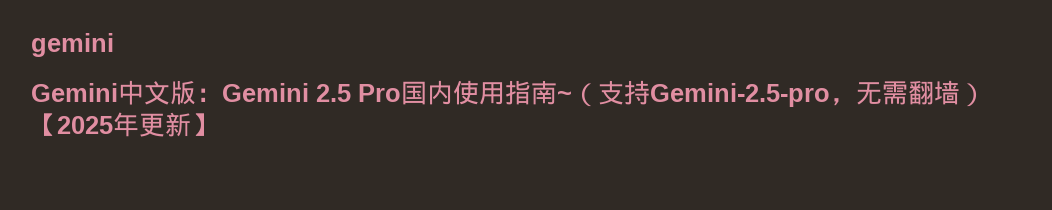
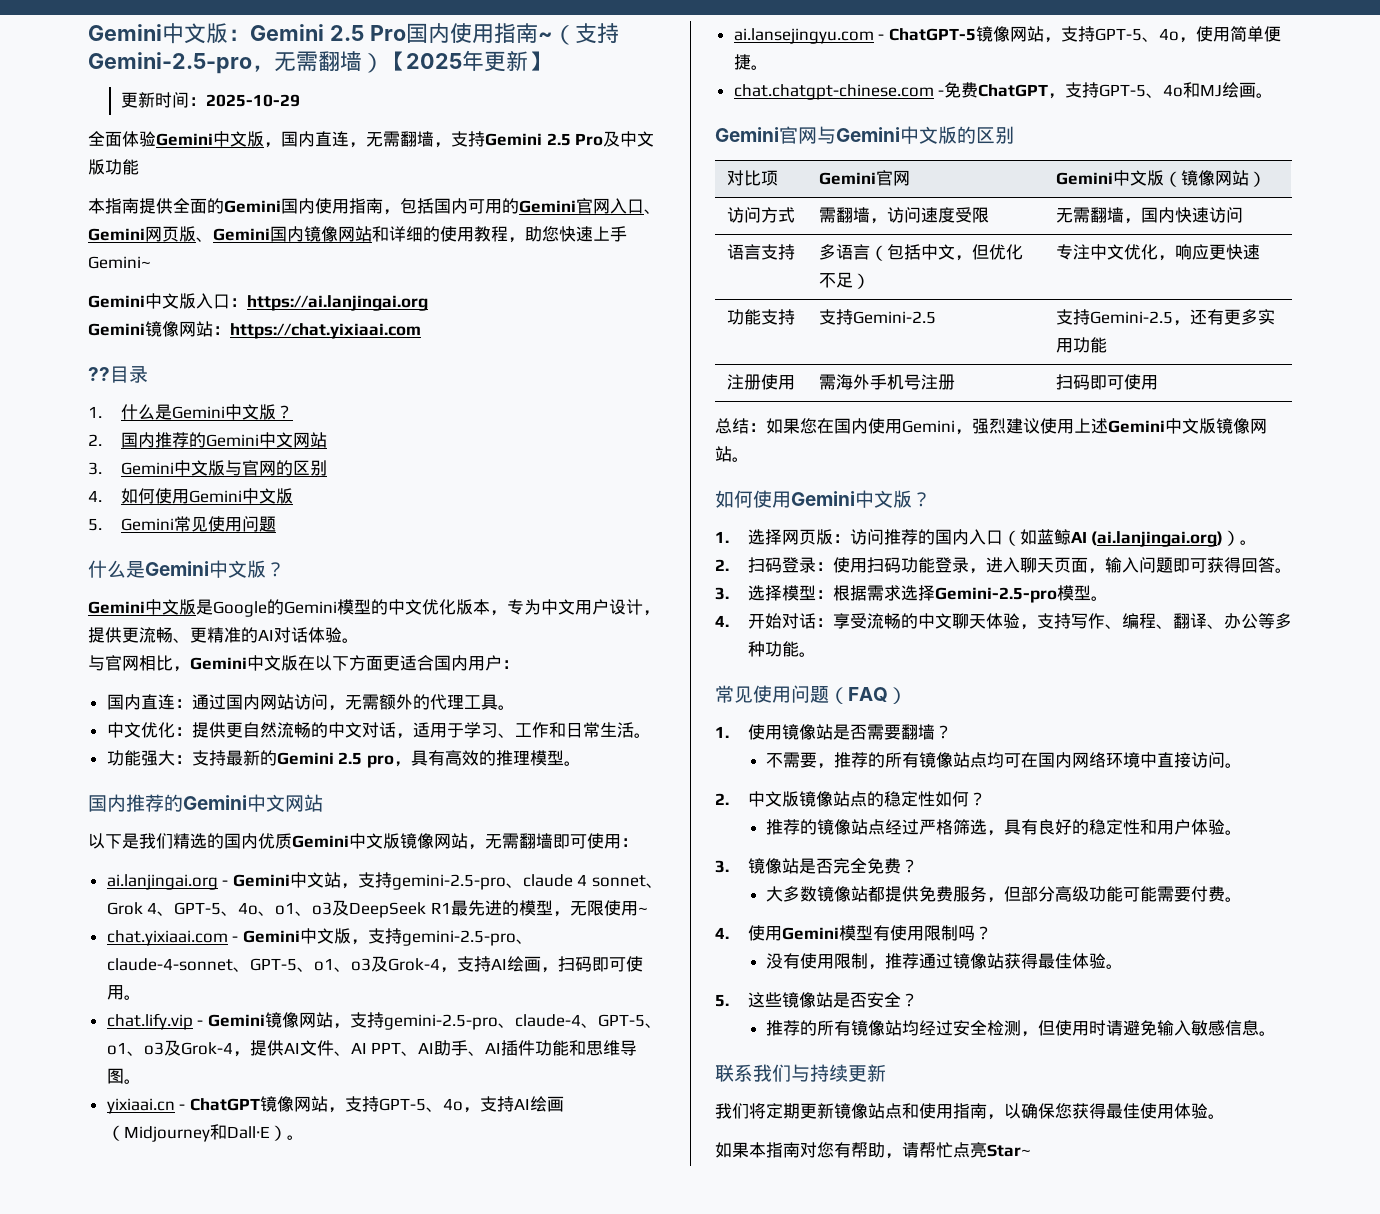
[31,33,114,57] gemini // -> (88, 32) none
(217, 124) none -> [120,92,300,108] [88,131,655,148] [88,159,139,175] [88,198,661,215] [88,226,627,243] [88,256,151,269] [88,293,428,311] [88,321,421,339] [88,366,148,383] [88,404,293,420] [88,432,327,448] [88,460,327,476] [88,488,293,504] [88,516,276,532] [88,560,285,578] [88,599,660,617] [88,627,359,643] [88,655,519,672] [106,694,515,711] [106,722,651,739] [106,750,581,768] [88,794,323,812] [88,833,638,850] [106,872,664,890] [106,900,648,918] [106,928,533,946] [106,956,643,973] [106,985,141,1000] [106,1012,662,1030] [106,1040,638,1057] [106,1068,141,1084] [106,1096,564,1114] [106,1124,304,1142] [733,26,1281,44] [733,54,768,70] [733,82,1274,100] [715,126,1014,144] [727,170,779,186] [819,170,911,186] [1056,170,1267,187] [727,207,796,223] [819,207,990,224] [1056,207,1244,224] [727,244,796,260] [819,244,1024,261] [819,272,871,289] [1056,244,1261,261] [727,309,796,325] [819,309,937,325] [1056,309,1276,326] [1056,337,1108,353] [727,374,796,390] [819,374,956,390] [1056,374,1159,390] [715,418,1267,435] [715,446,749,462] [715,490,931,508] [715,529,1258,547] [715,557,1292,574] [715,585,1108,603] [715,613,1292,630] [747,641,816,657] [715,685,907,704] [715,724,952,740] [766,752,1243,769] [715,791,986,807] [766,819,1243,836] [715,858,918,874] [766,886,1243,903] [715,925,992,941] [766,953,1124,970] [715,992,918,1008] [766,1020,1277,1037] [715,1064,886,1082] [715,1103,1225,1120] [715,1142,1031,1159] // 更新时间：2025-10-29 // 全面体验Gemini中文版，国内直连，无需翻墙，支持Gemini 2.5 Pro及中文版功能 // 本指南提供全面的Gemini国内使用指南，包括国内可用的Gemini官网入口、Gemini网页版、Gemini国内镜像网站和详细的使用教程，助您快速上手Gemini~ // Gemini中文版入口：https://ai.lanjingai.org // Gemini镜像网站：https://chat.yixiaai.com // ??目录 // 1.什么是Gemini中文版？ // 2.国内推荐的Gemini中文网站 // 3. Gemini中文版与官网的区别 // 4.如何使用Gemini中文版 // 5. Gemini常见使用问题 // 什么是Gemini中文版？ // Gemini中文版是Google的Gemini模型的中文优化版本，专为中文用户设计，提供更流畅、更精准的AI对话体验。 // 与官网相比，Gemini中文版在以下方面更适合国内用户： // 国内直连：通过国内网站访问，无需额外的代理工具。 // 中文优化：提供更自然流畅的中文对话，适用于学习、工作和日常生活。 // 功能强大：支持最新的Gemini 2.5 pro，具有高效的推理模型。 // 国内推荐的Gemini中文网站 // 以下是我们精选的国内优质Gemini中文版镜像网站，无需翻墙即可使用： // ai.lanjingai.org - Gemini中文站，支持gemini-2.5-pro、claude 4 sonnet、Grok 4、GPT-5、4o、o1、o3及DeepSeek R1最先进的模型，无限使用~ // chat.yixiaai.com - Gemini中文版，支持gemini-2.5-pro、claude-4-sonnet、GPT-5、o1、o3及Grok-4，支持AI绘画，扫码即可使用。 // chat.lify.vip - Gemini镜像网站，支持gemini-2.5-pro、claude-4、GPT-5、o1、o3及Grok-4，提供AI文件、AI PPT、AI助手、AI插件功能和思维导图。 // yixiaai.cn - ChatGPT镜像网站，支持GPT-5、4o，支持AI绘画（Midjourney和Dall·E）。 // ai.lansejingyu.com - ChatGPT-5镜像网站，支持GPT-5、4o，使用简单便捷。 // chat.chatgpt-chinese.com -免费ChatGPT，支持GPT-5、4o和MJ绘画。 // Gemini官网与Gemini中文版的区别 // 对比项 | Gemini官网 | Gemini中文版（镜像网站） // 访问方式 | 需翻墙，访问速度受限 | 无需翻墙，国内快速访问 // 语言支持 | 多语言（包括中文，但优化不足） | 专注中文优化，响应更快速 // 功能支持 | 支持Gemini-2.5 | 支持Gemini-2.5，还有更多实用功能 // 注册使用 | 需海外手机号注册 | 扫码即可使用 // 总结：如果您在国内使用Gemini，强烈建议使用上述Gemini中文版镜像网站。 // 如何使用Gemini中文版？ // 1.选择网页版：访问推荐的国内入口（如蓝鲸AI (ai.lanjingai.org)）。 // 2.扫码登录：使用扫码功能登录，进入聊天页面，输入问题即可获得回答。 // 3.选择模型：根据需求选择Gemini-2.5-pro模型。 // 4.开始对话：享受流畅的中文聊天体验，支持写作、编程、翻译、办公等多种功能。 // 常见使用问题（FAQ） // 1.使用镜像站是否需要翻墙？ // 不需要，推荐的所有镜像站点均可在国内网络环境中直接访问。 // 2.中文版镜像站点的稳定性如何？ // 推荐的镜像站点经过严格筛选，具有良好的稳定性和用户体验。 // 3.镜像站是否完全免费？ // 大多数镜像站都提供免费服务，但部分高级功能可能需要付费。 // 4.使用Gemini模型有使用限制吗？ // 没有使用限制，推荐通过镜像站获得最佳体验。 // 5.这些镜像站是否安全？ // 推荐的所有镜像站均经过安全检测，但使用时请避免输入敏感信息。 // 联系我们与持续更新 // 我们将定期更新镜像站点和使用指南，以确保您获得最佳使用体验。 // 如果本指南对您有帮助，请帮忙点亮Star~

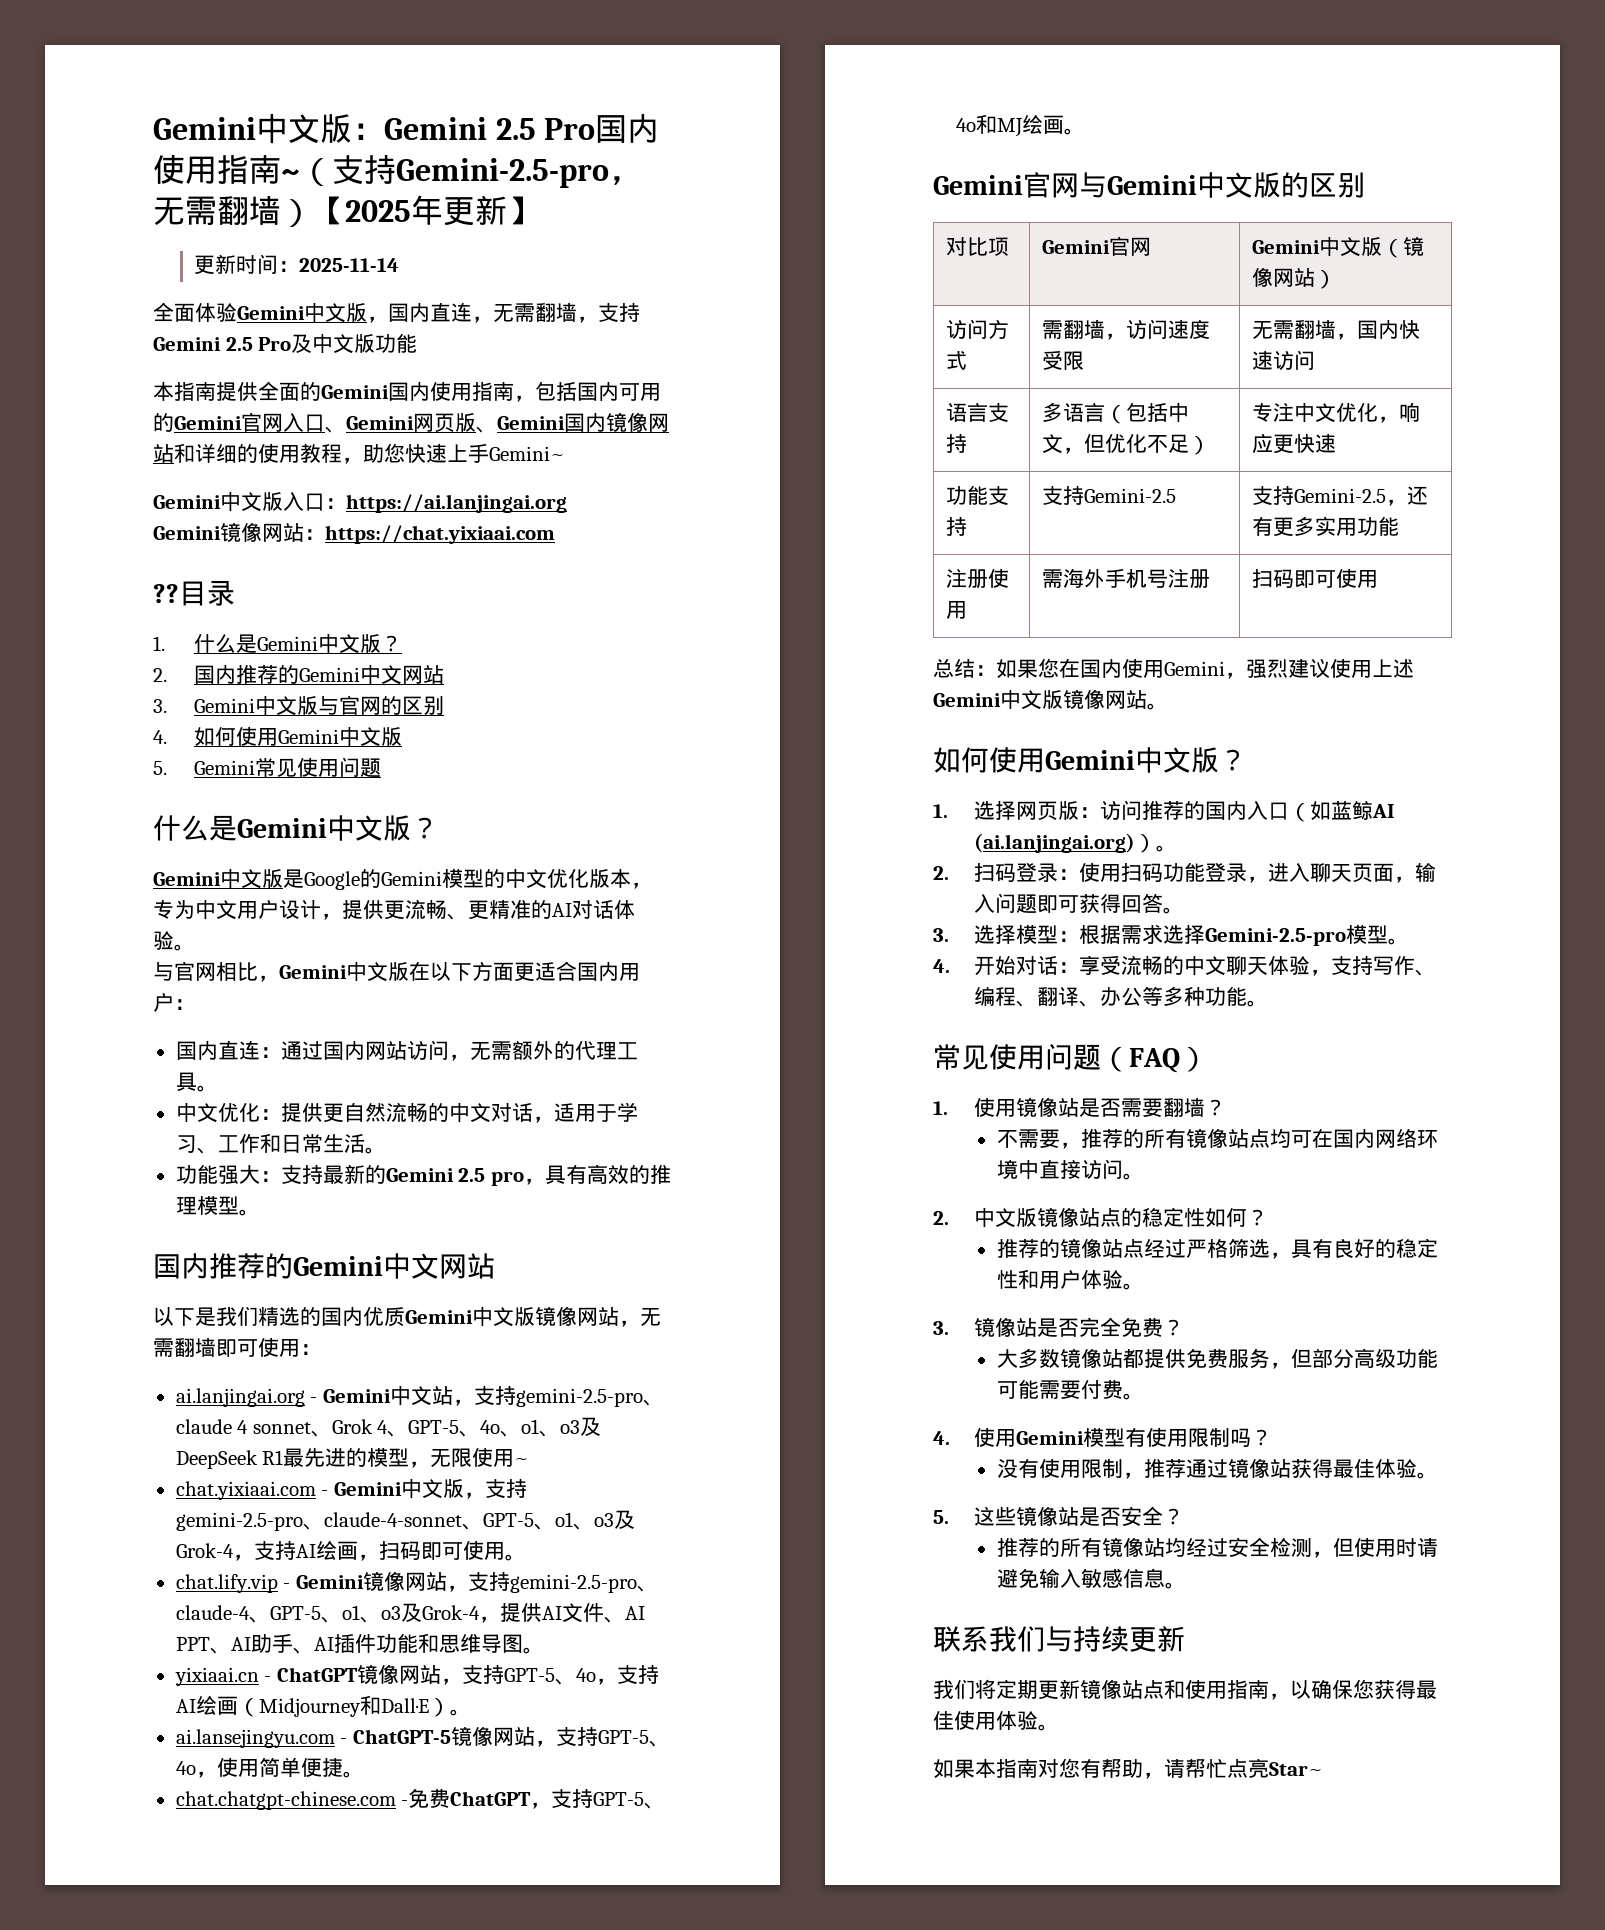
[205,94,300,107] 2025-10-29 -> [298,258,399,272] 2025-11-14

